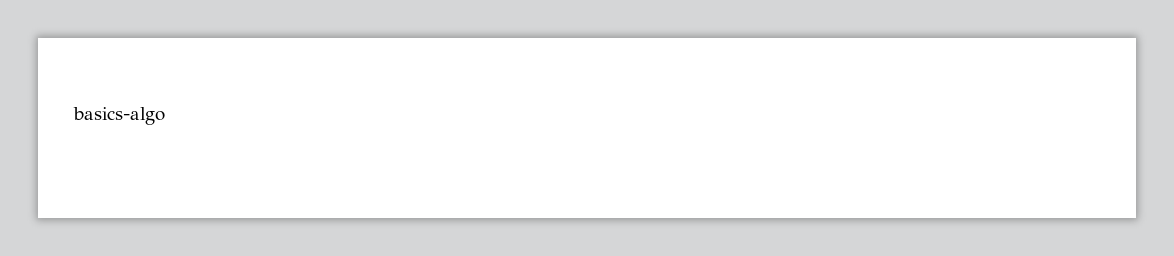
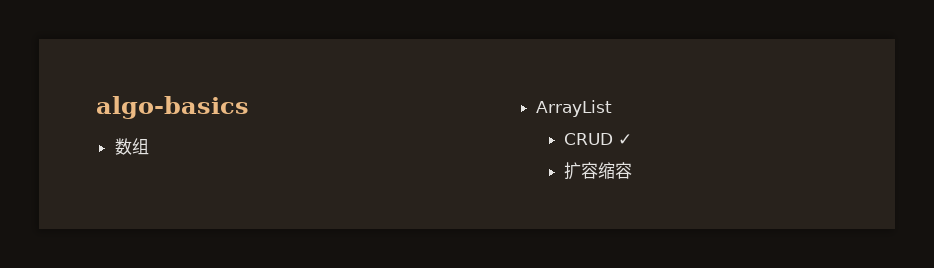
[73,107,165,125] basics-algo -> [96,96,249,119] [114,138,149,155] [535,100,612,117] [564,133,633,145] [564,162,633,180] algo-basics // 数组 // ArrayList // CRUD ✓ // 扩容缩容

